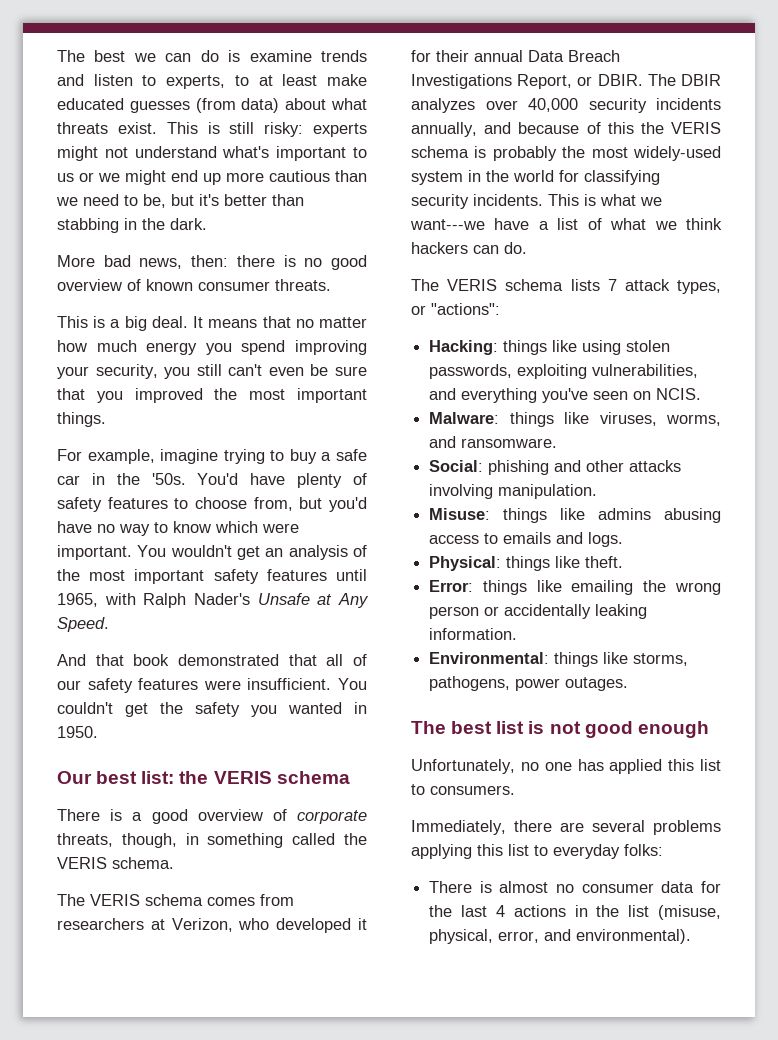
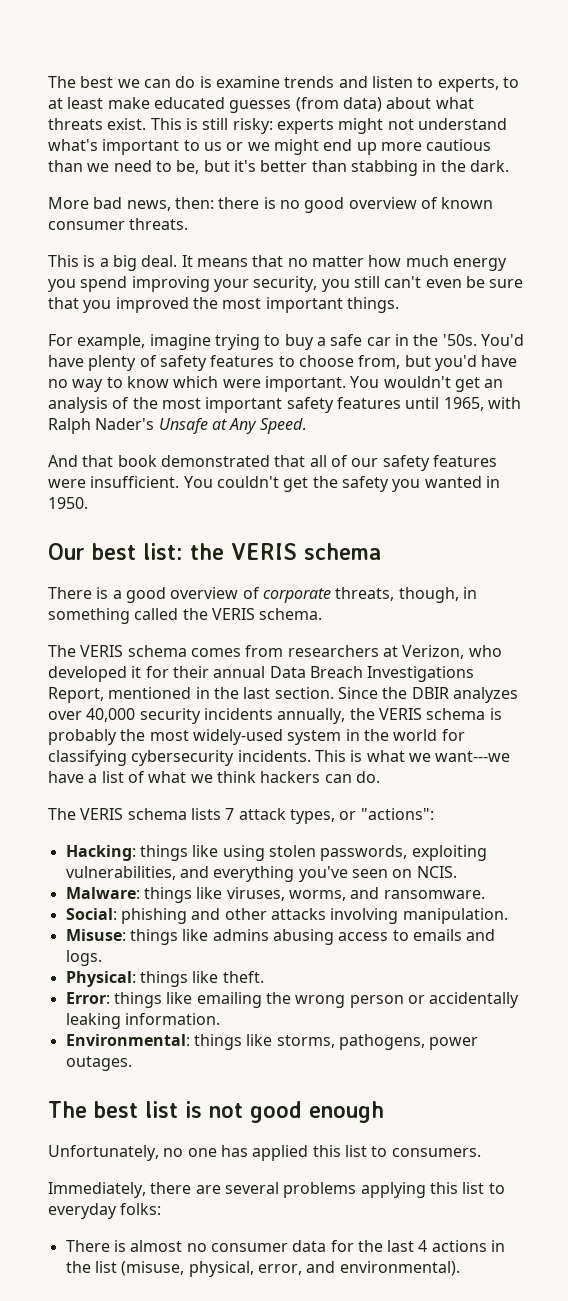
[577,74,676,86] or DBIR. The -> [108,687,408,699] mentioned in the last section. Since the
[484,122,634,134] and because of this -> (346, 716) none
[411,194,469,209] security -> [131,750,235,766] cybersecurity

